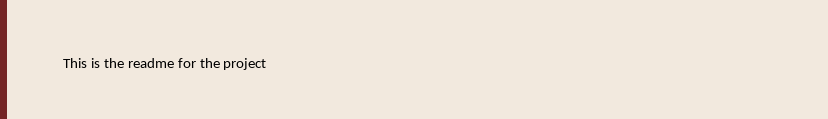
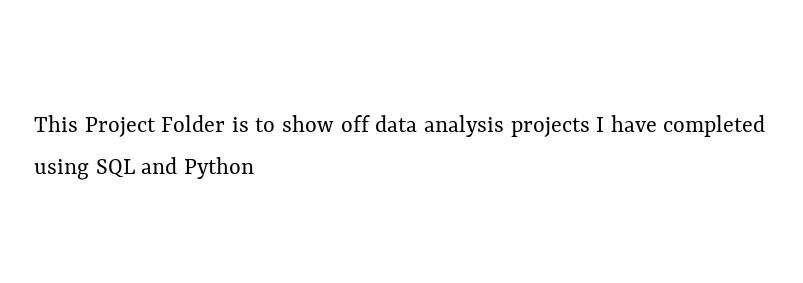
[90,58,267,70] is the readme for the project -> [84,115,766,137] [34,157,254,180] Project Folder is to show off data analysis projects I have completed using SQL and Python

